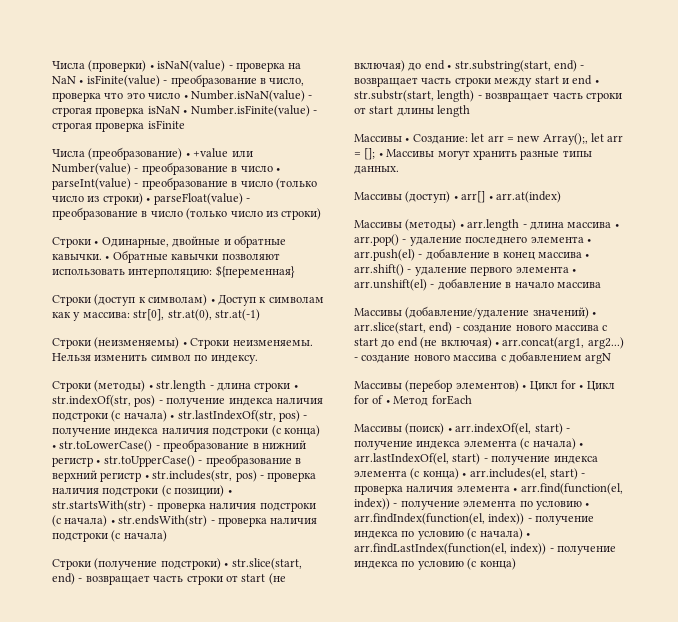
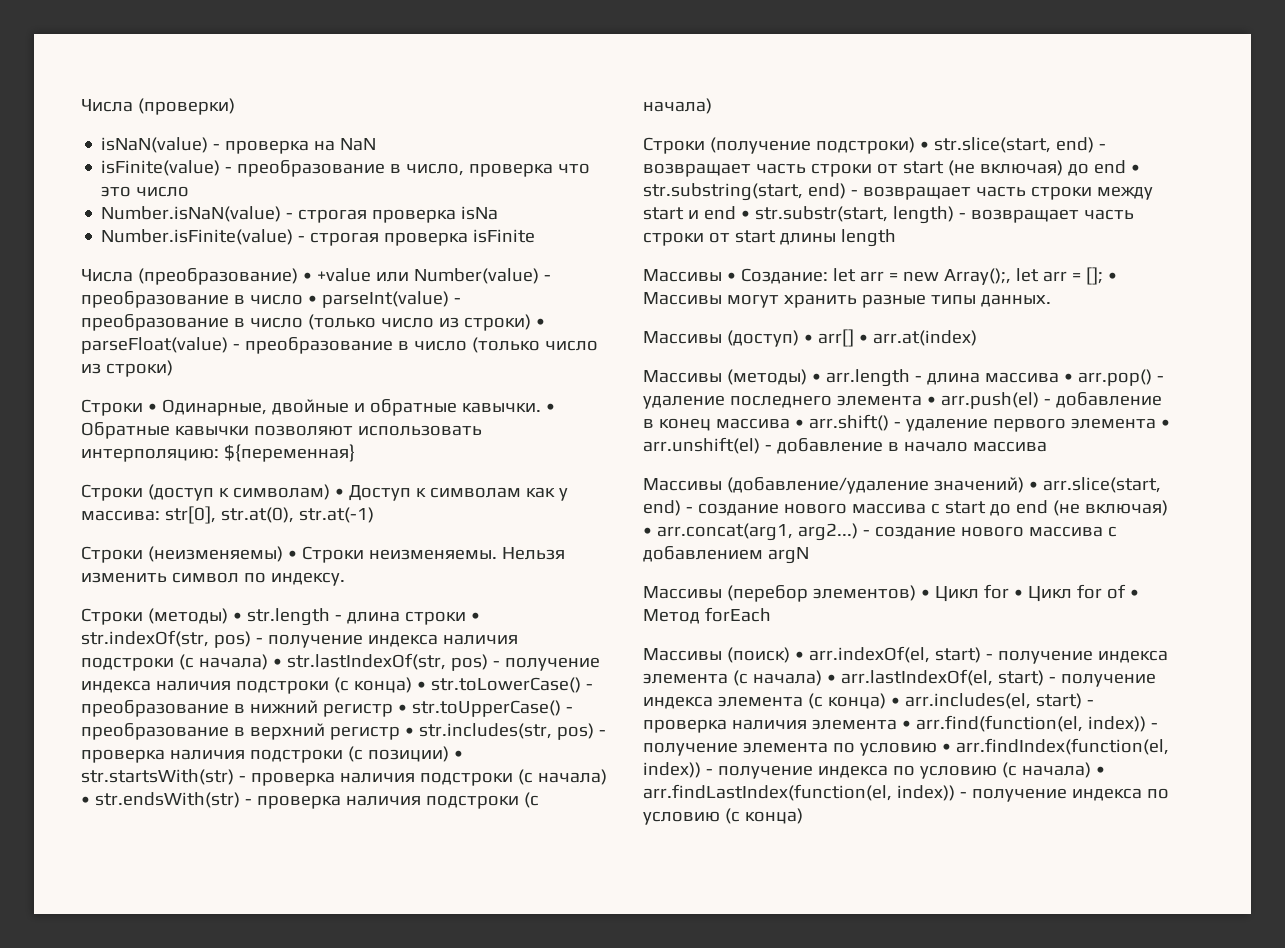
[149,65,154,69] • -> (235, 106) //
[79,80,84,84] • -> (377, 144) //
[183,95,188,99] • -> (190, 191) //
[147,106,188,114] isNaN • -> [461,206,499,220] isNa //

